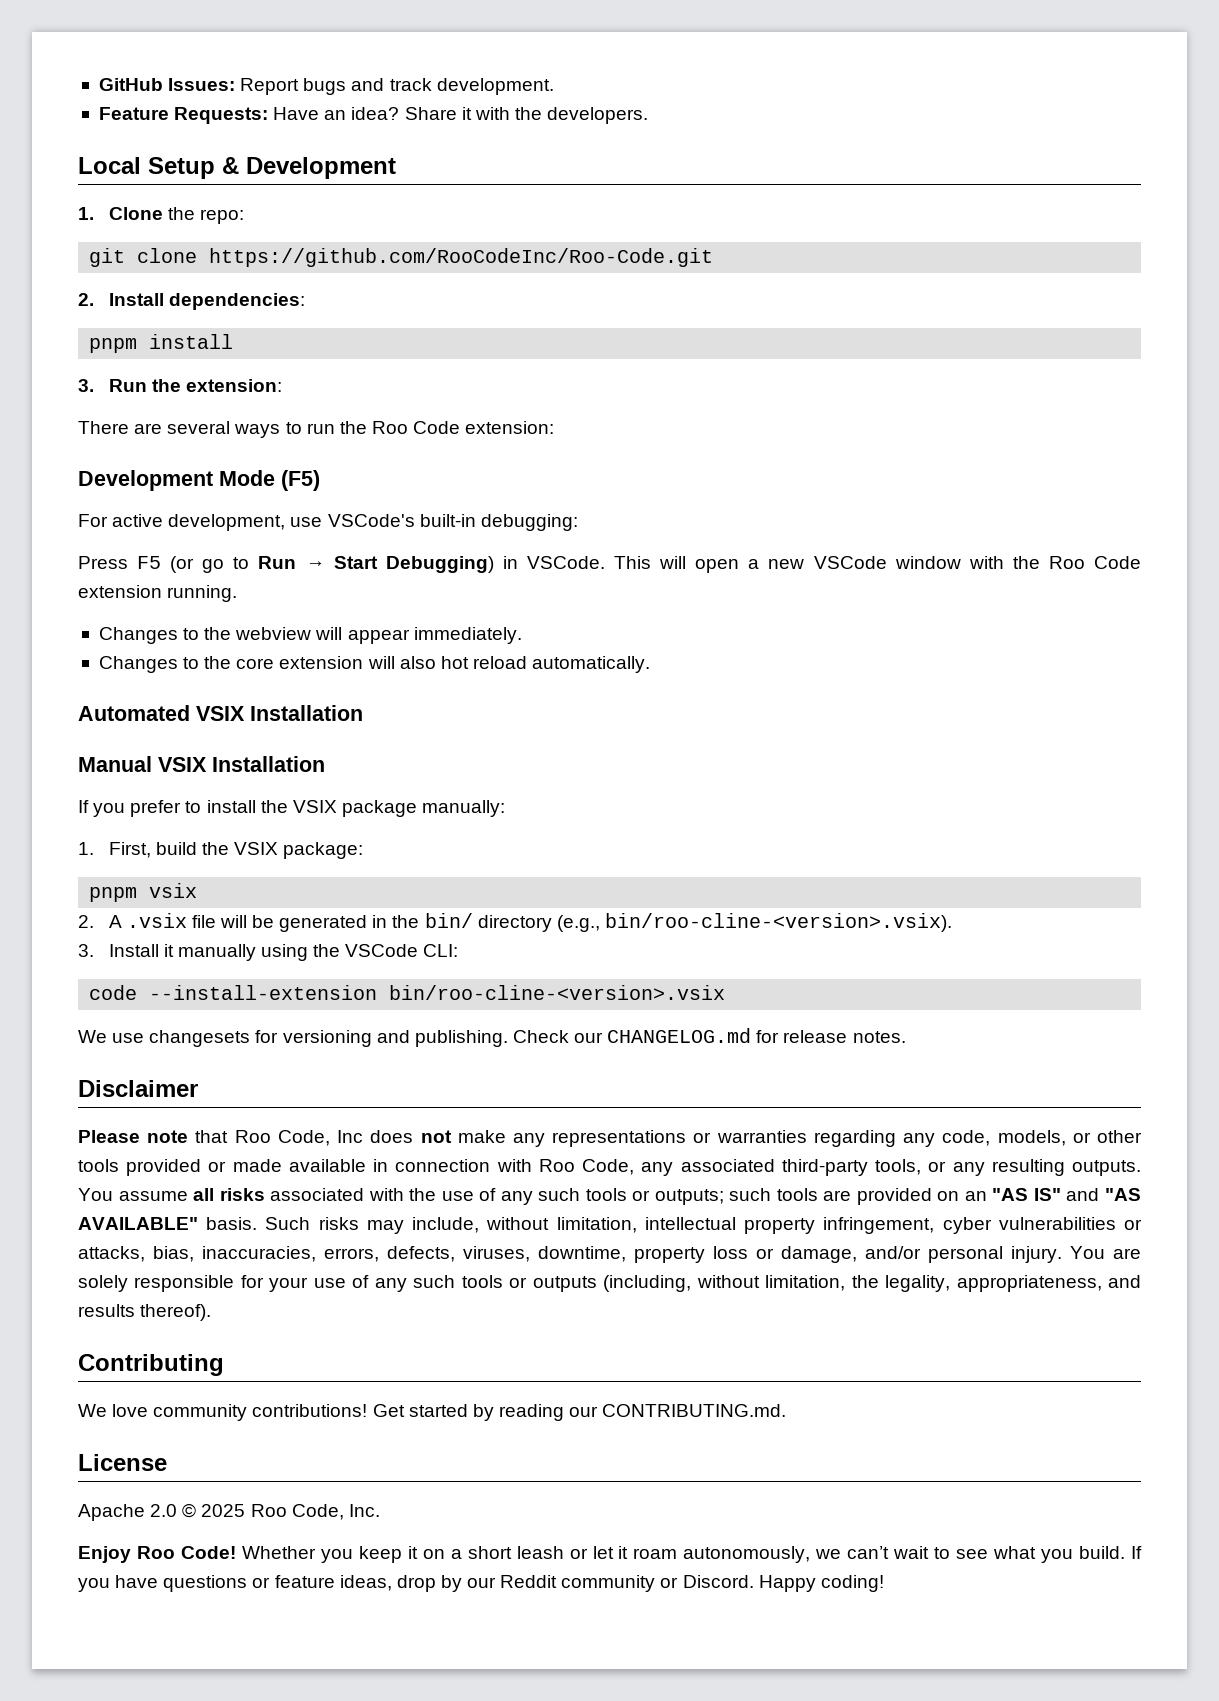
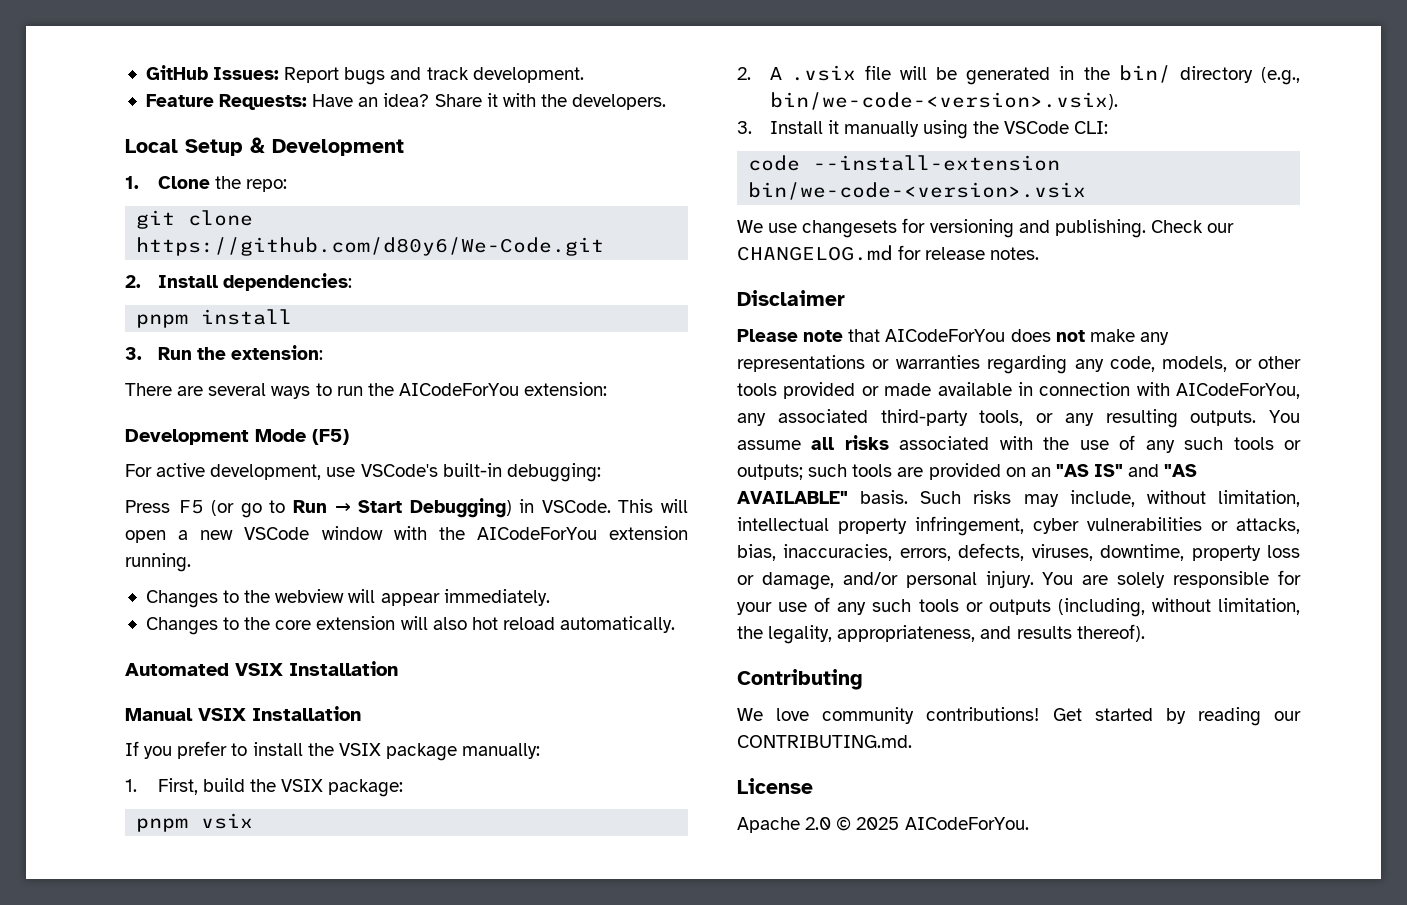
[209,248,714,267] https://github.com/RooCodeInc/Roo-Code.git -> [136,237,605,256] https://github.com/d80y6/We-Code.git
[371,421,461,434] Roo Code -> [398,383,519,396] AICodeForYou
[1048,556,1141,569] Roo Code -> [476,527,597,540] AICodeForYou
[604,913,952,932] bin/roo-cline-<version>.vsix). -> [769,92,1118,110] bin/we-code-<version>.vsix).
[389,985,726,1000] bin/roo-cline-<version>.vsix -> [748,182,1087,200] bin/we-code-<version>.vsix
[234,1130,364,1146] Roo Code, Inc -> [885,329,1006,342] AICodeForYou
[538,1159,635,1175] Roo Code, -> [1176,383,1300,399] AICodeForYou,
[250,1504,380,1520] [78,1546,1143,1563] [78,1575,884,1592] Roo Code, Inc. // Enjoy Roo Code! Whether you keep it on a short leash or let it roam autonomously, we can’t wait to see what you build. If you have questions or feature ideas, drop by our Reddit community or Discord. Happy coding! -> [904,817,1029,830] AICodeForYou.

